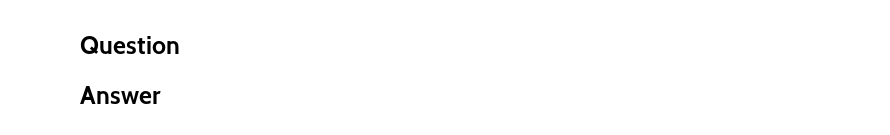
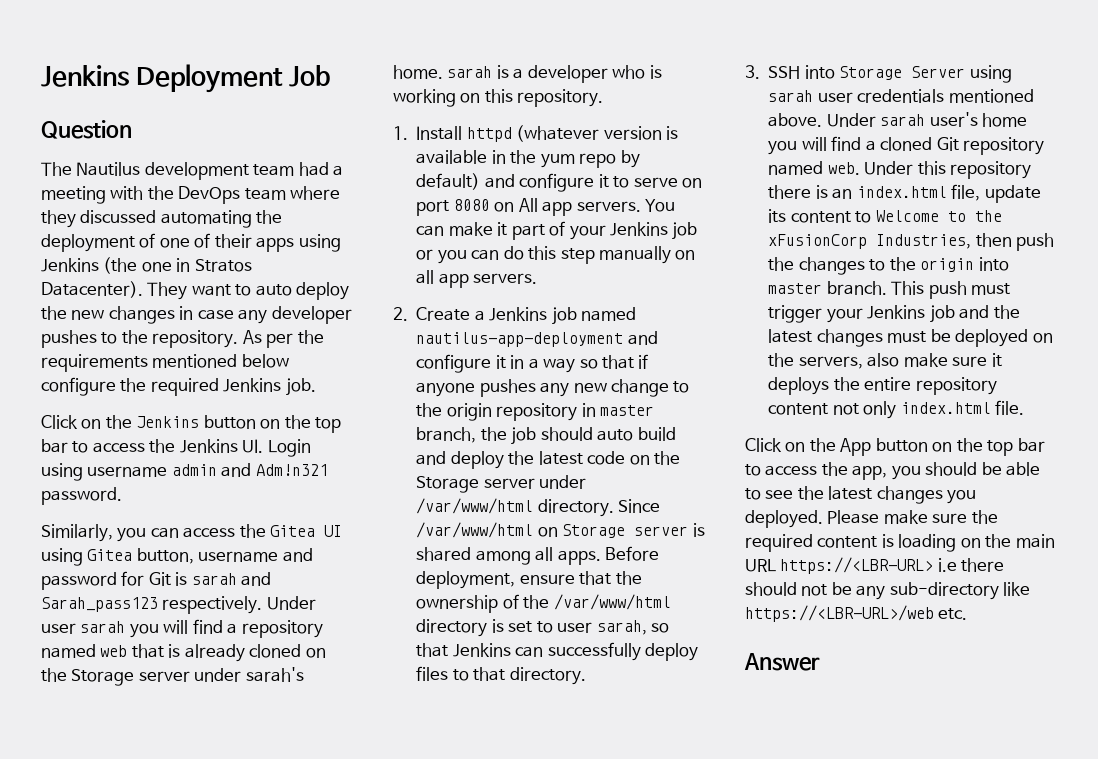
[80,36,180,54] Question -> [41,64,331,93] [41,120,132,139] [41,162,344,180] [41,186,341,204] [41,210,283,228] [41,233,341,252] [41,257,252,274] [41,281,350,300] [41,306,352,324] [41,330,324,348] [41,354,289,372] [41,377,316,396] [41,415,342,433] [41,439,311,457] [41,463,328,481] [41,487,122,505] [41,524,343,542] [41,548,313,566] [41,571,272,590] [41,596,316,614] [41,619,323,638] [41,644,326,662] [41,667,304,686] [393,65,662,83] [393,89,604,107] [393,125,679,142] [416,150,640,168] [416,173,702,192] [416,198,675,216] [416,221,698,240] [416,246,696,264] [416,270,538,288] [393,307,637,325] [416,331,658,347] [416,354,649,373] [416,379,690,397] [416,403,655,421] [416,427,676,445] [416,451,680,469] [416,475,587,493] [416,498,661,517] [416,522,705,538] [416,546,660,565] [416,571,642,589] [416,594,671,613] [416,619,669,637] [416,642,699,661] [416,666,586,685] [745,65,1012,83] [768,89,1034,103] [768,112,1028,127] [768,136,1044,155] [768,161,1032,179] [768,184,1041,203] [768,209,1002,223] [768,233,1055,251] [768,257,1009,275] [768,281,1011,299] [768,305,1020,323] [768,329,1053,347] [768,353,1002,369] [768,377,997,395] [768,400,1025,419] [745,438,1045,456] [745,462,1041,480] [745,486,977,504] [745,510,998,528] [745,534,1055,552] [745,557,1005,574] [745,582,1031,600] [745,605,968,622] Jenkins Deployment Job // Question // The Nautilus development team had a meeting with the DevOps team where they discussed automating the deployment of one of their apps using Jenkins (the one in Stratos Datacenter). They want to auto deploy the new changes in case any developer pushes to the repository. As per the requirements mentioned below configure the required Jenkins job. // Click on the Jenkins button on the top bar to access the Jenkins UI. Login using username admin and Adm!n321 password. // Similarly, you can access the Gitea UI using Gitea button, username and password for Git is sarah and Sarah_pass123 respectively. Under user sarah you will find a repository named web that is already cloned on the Storage server under sarah's home. sarah is a developer who is working on this repository. // 1. Install httpd (whatever version is available in the yum repo by default) and configure it to serve on port 8080 on All app servers. You can make it part of your Jenkins job or you can do this step manually on all app servers. // 2. Create a Jenkins job named nautilus-app-deployment and configure it in a way so that if anyone pushes any new change to the origin repository in master branch, the job should auto build and deploy the latest code on the Storage server under /var/www/html directory. Since /var/www/html on Storage server is shared among all apps. Before deployment, ensure that the ownership of the /var/www/html directory is set to user sarah, so that Jenkins can successfully deploy files to that directory. // 3. SSH into Storage Server using sarah user credentials mentioned above. Under sarah user's home you will find a cloned Git repository named web. Under this repository there is an index.html file, update its content to Welcome to the xFusionCorp Industries, then push the changes to the origin into master branch. This push must trigger your Jenkins job and the latest changes must be deployed on the servers, also make sure it deploys the entire repository content not only index.html file. // Click on the App button on the top bar to access the app, you should be able to see the latest changes you deployed. Please make sure the required content is loading on the main URL https://<LBR-URL> i.e there should not be any sub-directory like https://<LBR-URL>/web etc.

